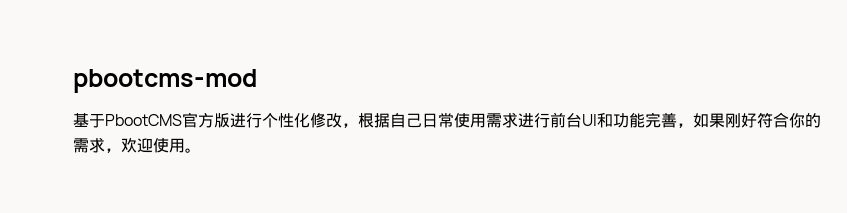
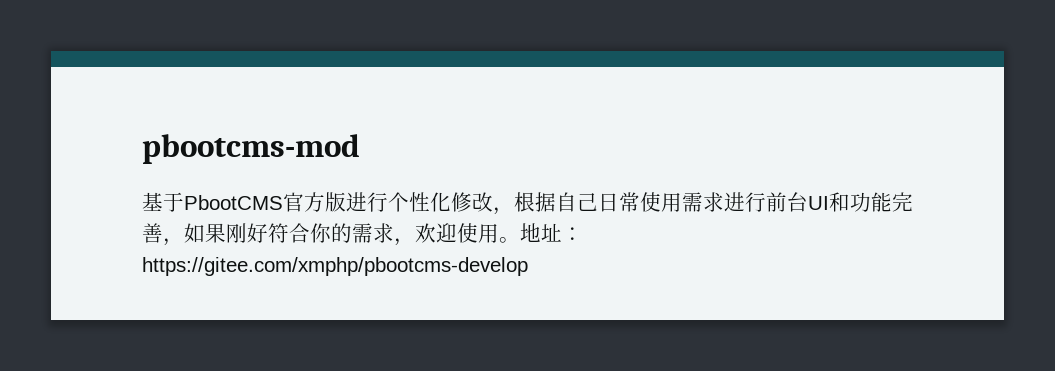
(201, 150) none -> [520,223,583,242] [142,257,528,276] 地址：https://gitee.com/xmphp/pbootcms-develop

